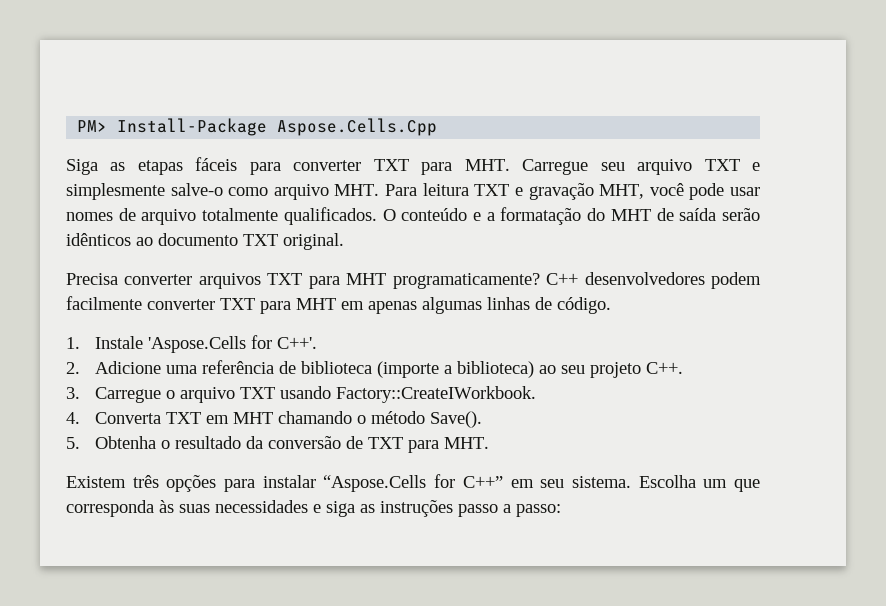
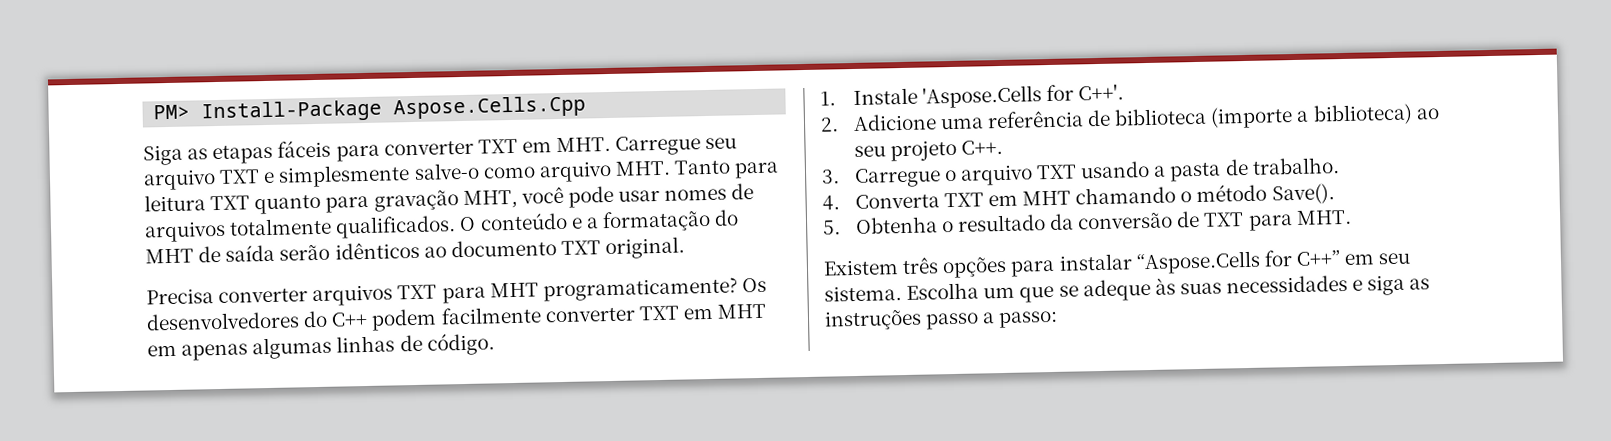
[421,162,453,175] para -> [521,141,552,153] em
[385,183,523,196] Para leitura TXT e -> [674,159,780,179] [144,194,370,215] Tanto para leitura TXT quanto para
[141,209,197,225] arquivo -> [144,220,226,243] arquivos
[546,272,705,285] C++ desenvolvedores -> [741,277,767,293] [146,310,369,331] Os desenvolvedores do C++
[260,301,291,314] para -> [682,307,713,320] em
[336,386,537,403] Factory::CreateIWorkbook. -> [1153,157,1340,182] a pasta de trabalho.
[66,500,154,517] corresponda -> [1058,278,1151,302] se adeque

